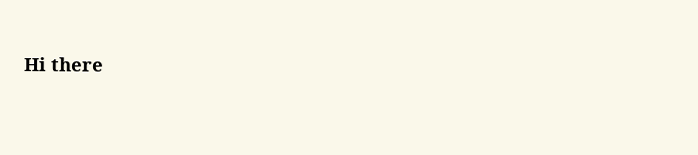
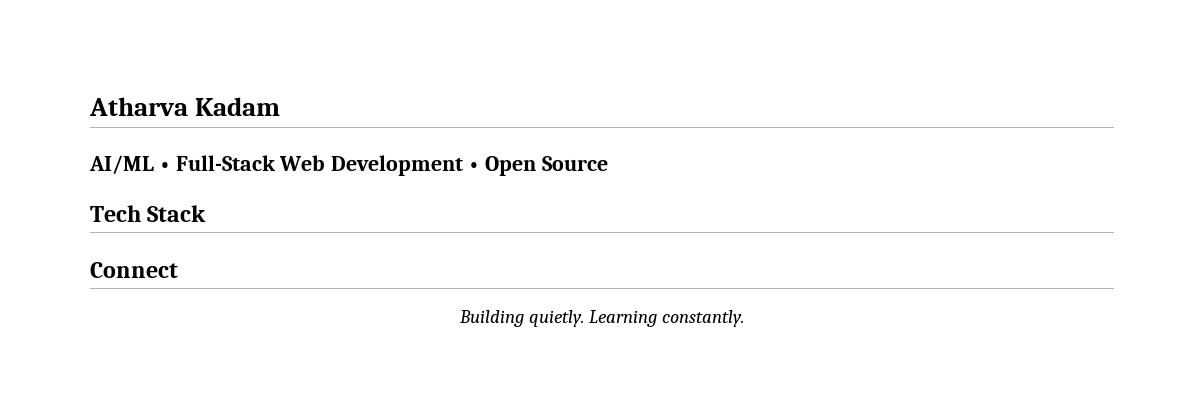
[24,57,104,72] Hi there -> [89,97,281,116] [89,155,608,176] [90,205,207,222] [90,262,178,278] [458,310,745,327] Atharva Kadam // AI/ML • Full-Stack Web Development • Open Source // Tech Stack // Connect // Building quietly. Learning constantly.

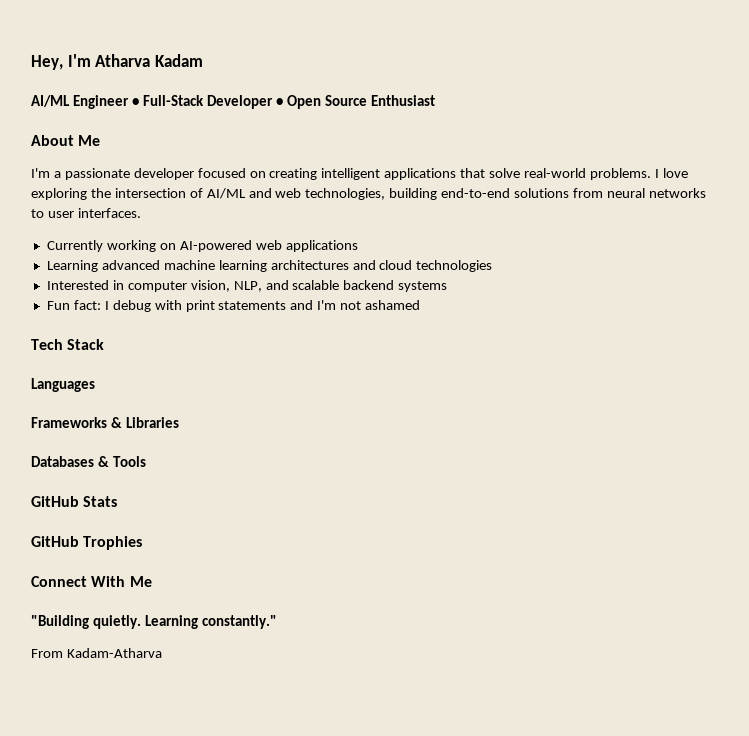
(89, 106) none -> [31,54,91,70] Hey, I'm
(154, 165) none -> [73,95,130,109] Engineer
[279,155,464,176] Web Development -> [207,95,274,109] Developer
[90,205,207,222] [90,262,178,278] [458,310,745,327] // Tech Stack // Connect // Building quietly. Learning constantly. -> [371,95,436,106] [31,135,101,146] [31,168,688,180] [31,188,706,200] [31,208,141,218] [46,240,358,252] [46,260,493,272] [46,280,448,292] [46,300,421,312] [31,339,105,350] [31,378,95,392] [31,417,180,428] [31,456,147,467] [31,496,118,507] [31,536,143,550] [31,576,152,587] [31,615,278,629] [31,648,162,658] Enthusiast // About Me // I'm a passionate developer focused on creating intelligent applications that solve real-world problems. I love exploring the intersection of AI/ML and web technologies, building end-to-end solutions from neural networks to user interfaces. // Currently working on AI-powered web applications // Learning advanced machine learning architectures and cloud technologies // Interested in computer vision, NLP, and scalable backend systems // Fun fact: I debug with print statements and I'm not ashamed // Tech Stack // Languages // Frameworks & Libraries // Databases & Tools // GitHub Stats // GitHub Trophies // Connect With Me // "Building quietly. Learning constantly." // From Kadam-Atharva

